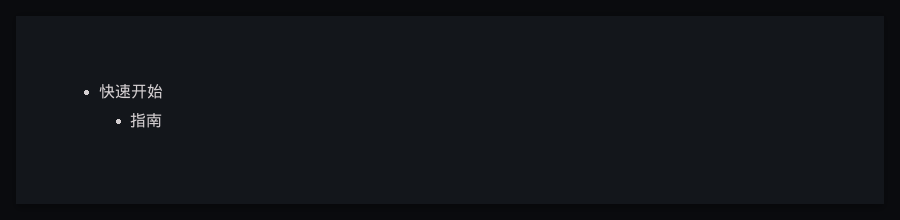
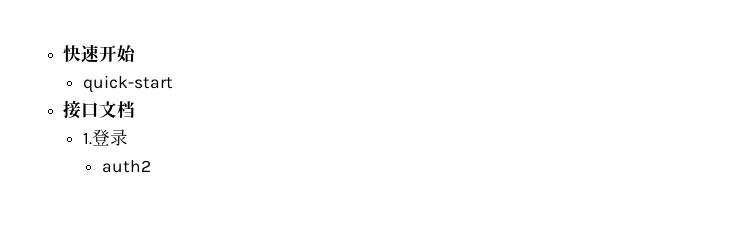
[130,113,163,128] 指南 -> [82,75,173,93] [63,100,136,119] [82,129,128,146] [101,160,151,173] quick-start // 接口文档 // 1.登录 // auth2

